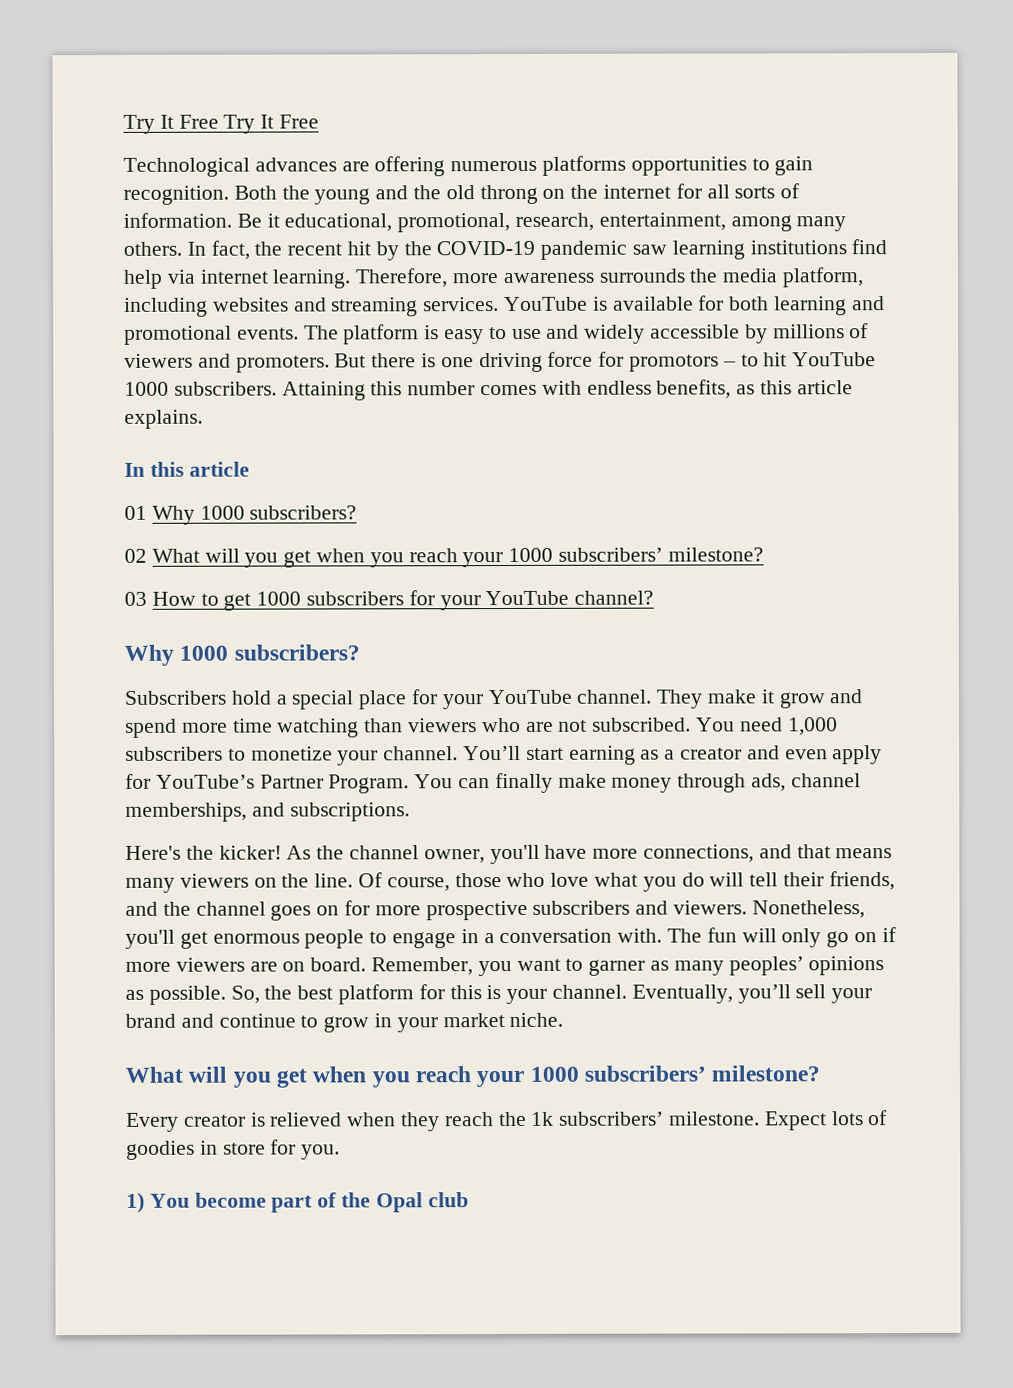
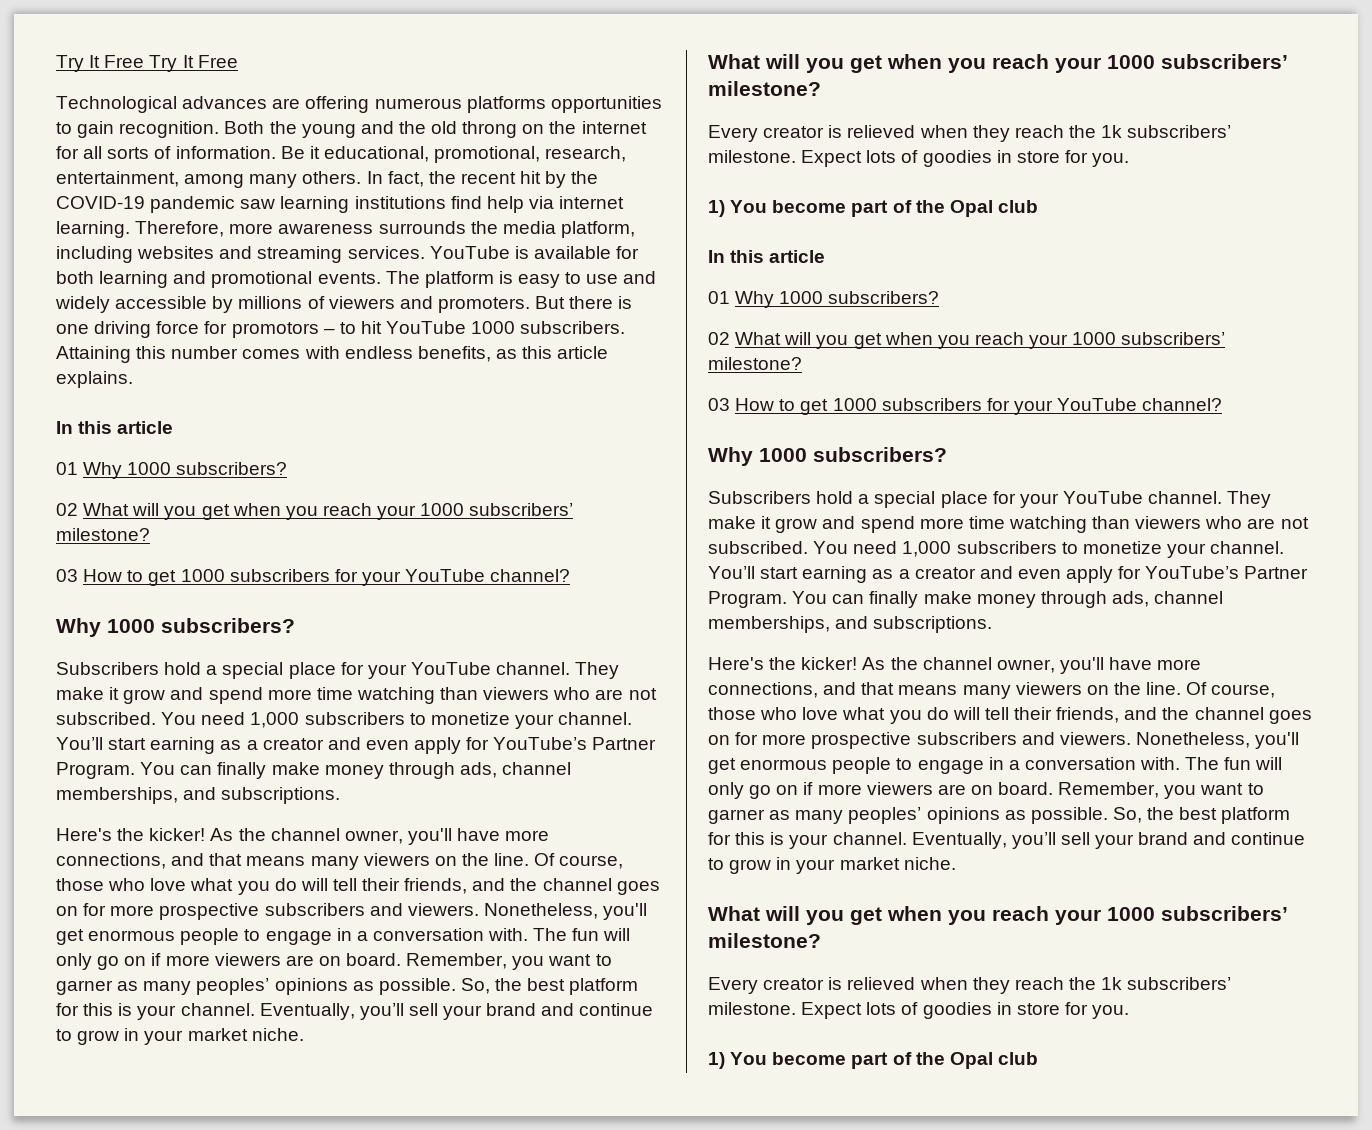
(469, 1200) none -> [708,250,826,263] [708,291,940,308] [708,332,1226,349] [708,357,802,370] [708,398,1223,415] [708,447,947,466] [708,491,1272,508] [708,516,1309,533] [708,541,1285,558] [708,566,1309,583] [708,591,1224,608] [708,616,993,633] [708,657,1202,674] [708,682,1276,699] [708,707,1312,724] [708,732,1300,749] [708,757,1283,774] [708,782,1264,799] [708,807,1291,824] [708,832,1306,849] [708,857,956,874] [708,906,1288,925] [708,933,821,948] [708,977,1232,994] [708,1002,1130,1019] [708,1052,1038,1069] // In this article // 01 Why 1000 subscribers? // 02 What will you get when you reach your 1000 subscribers’ milestone? // 03 How to get 1000 subscribers for your YouTube channel? // Why 1000 subscribers? // Subscribers hold a special place for your YouTube channel. They make it grow and spend more time watching than viewers who are not subscribed. You need 1,000 subscribers to monetize your channel. You’ll start earning as a creator and even apply for YouTube’s Partner Program. You can finally make money through ads, channel memberships, and subscriptions. // Here's the kicker! As the channel owner, you'll have more connections, and that means many viewers on the line. Of course, those who love what you do will tell their friends, and the channel goes on for more prospective subscribers and viewers. Nonetheless, you'll get enormous people to engage in a conversation with. The fun will only go on if more viewers are on board. Remember, you want to garner as many peoples’ opinions as possible. So, the best platform for this is your channel. Eventually, you’ll sell your brand and continue to grow in your market niche. // What will you get when you reach your 1000 subscribers’ milestone? // Every creator is relieved when they reach the 1k subscribers’ milestone. Expect lots of goodies in store for you. // 1) You become part of the Opal club

